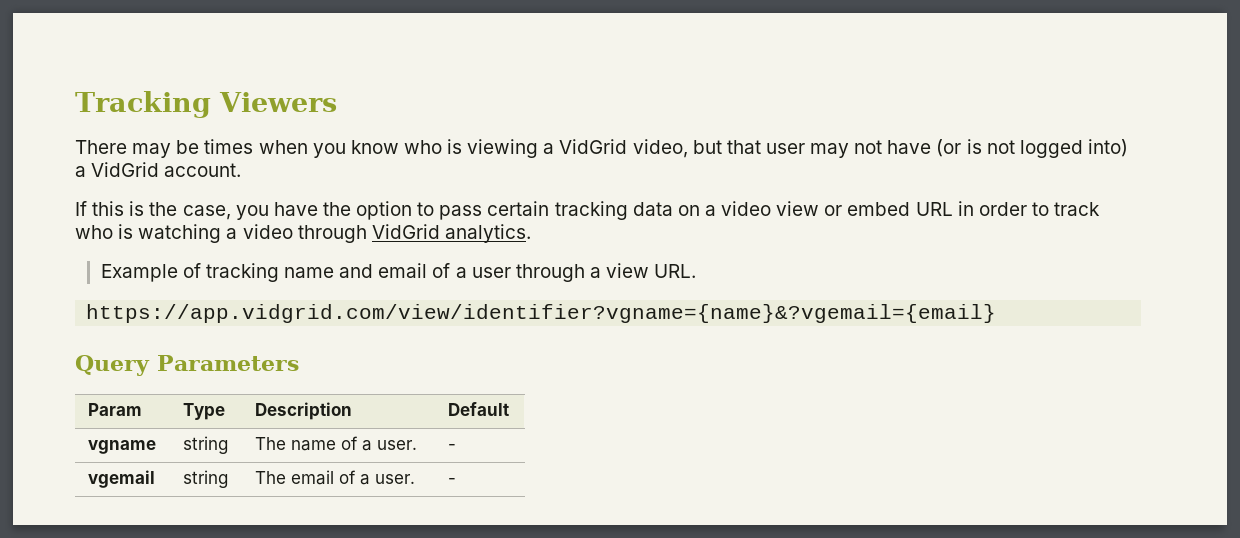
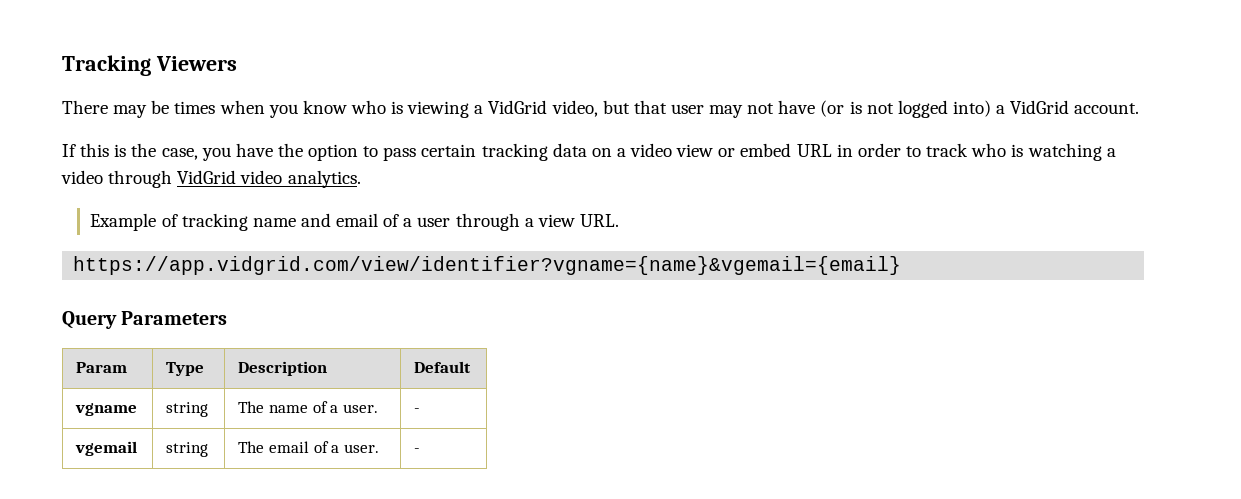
(440, 231) none -> [240,170,283,184] video
[86,304,997,323] https://app.vidgrid.com/view/identifier?vgname={name}&?vgemail={email} -> [73,256,902,275] https://app.vidgrid.com/view/identifier?vgname={name}&vgemail={email}

